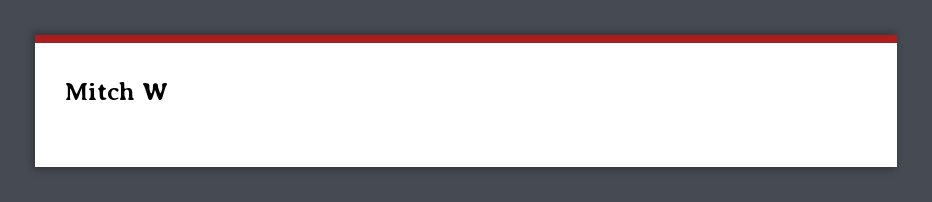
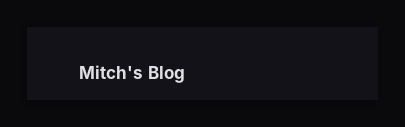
[64,82,168,100] Mitch W -> [79,65,185,83] Mitch's Blog

